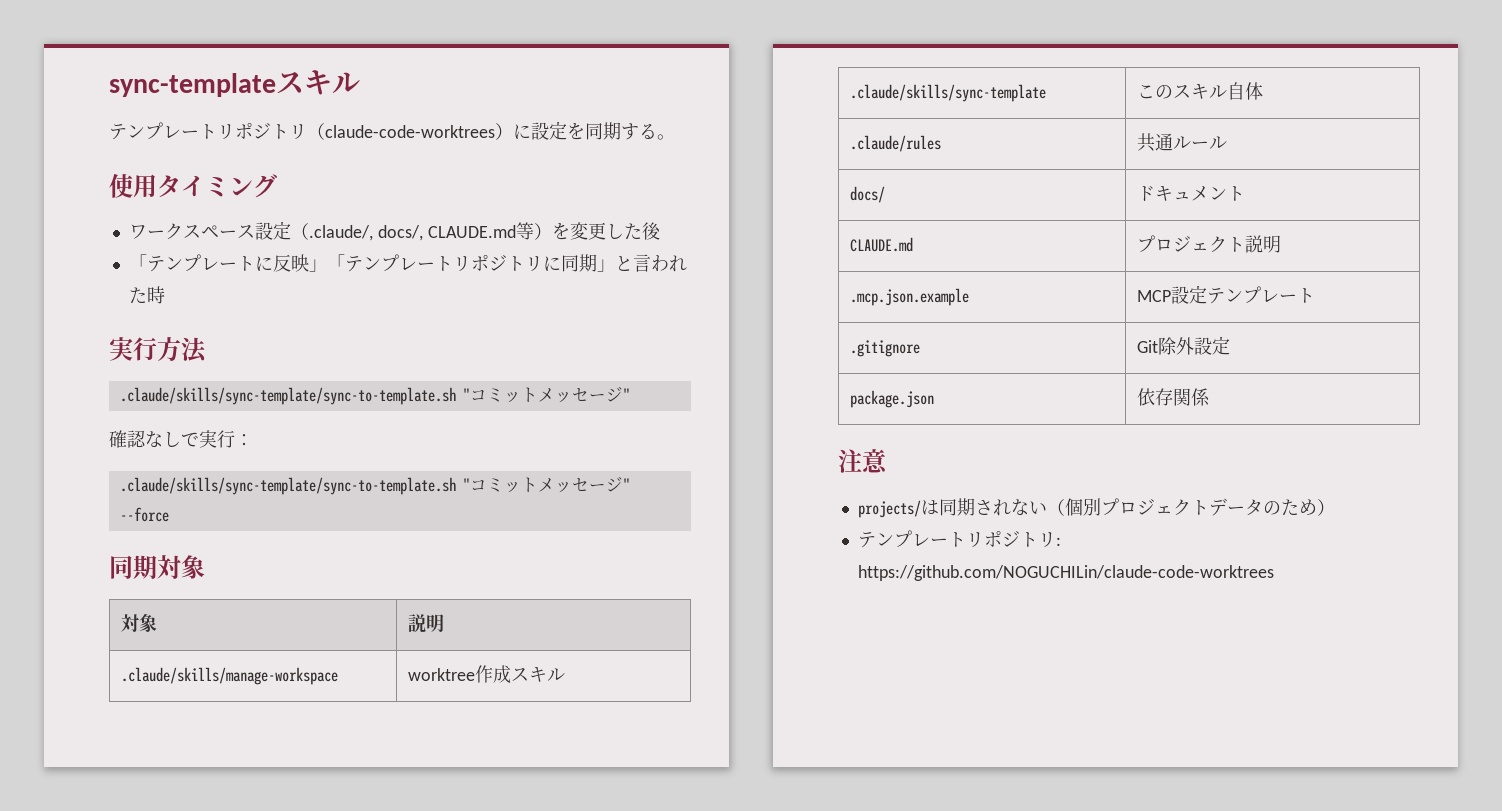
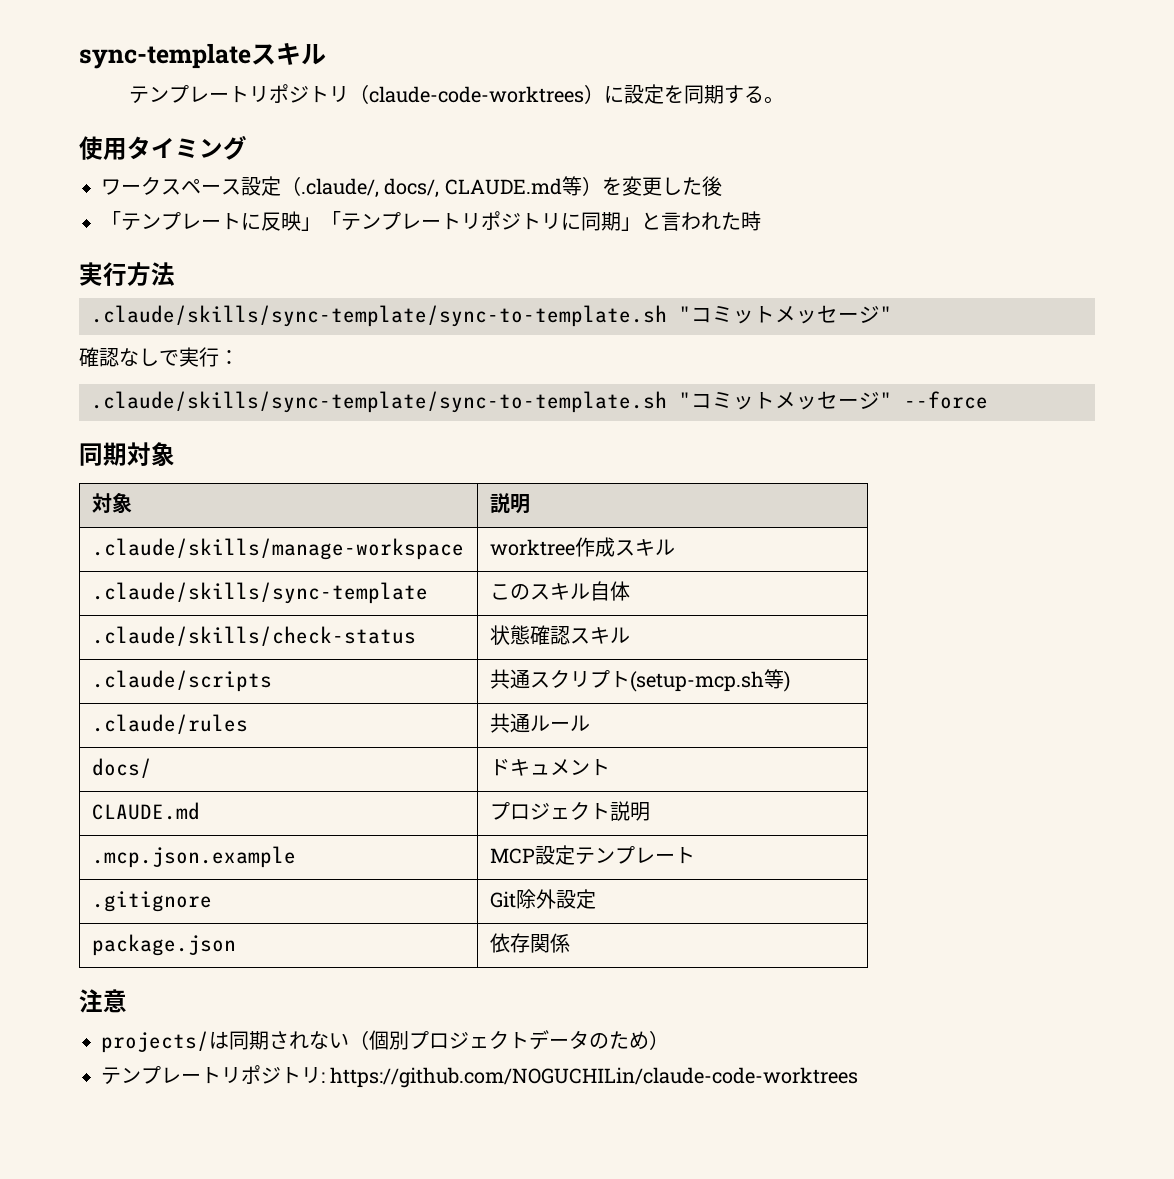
(1264, 91) none -> [91,626,416,646] [489,625,630,645] [91,670,272,692] [489,669,790,692] // .claude/skills/check-status | 状態確認スキル // .claude/scripts | 共通スクリプト(setup-mcp.sh等)

